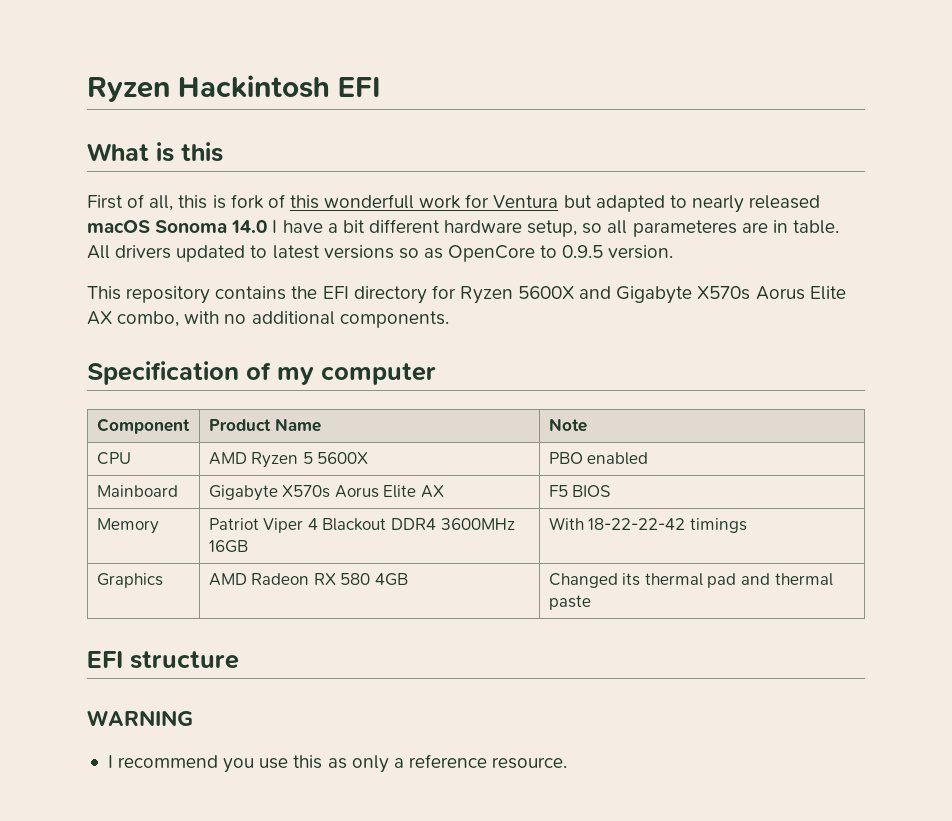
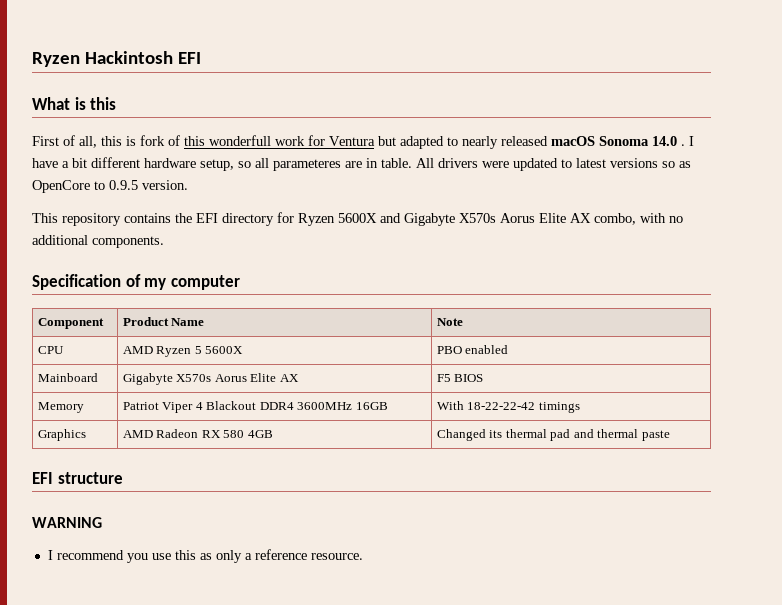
(268, 226) none -> [681,144,685,146] .
(172, 252) none -> [482,161,509,168] were

